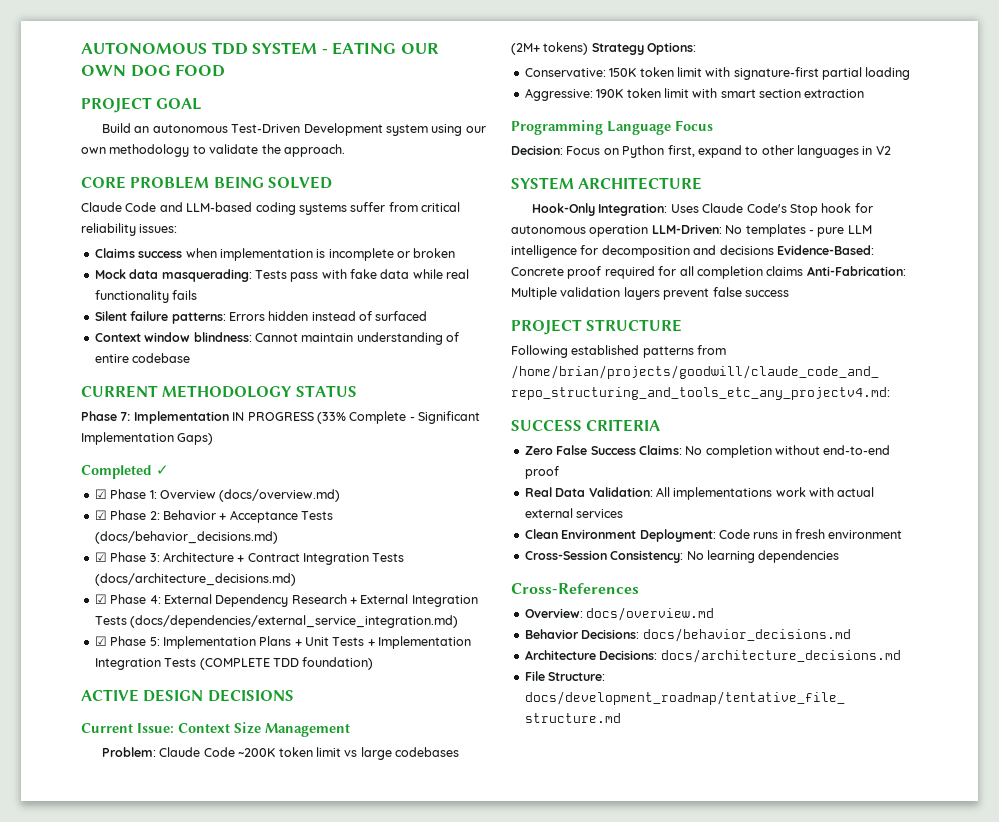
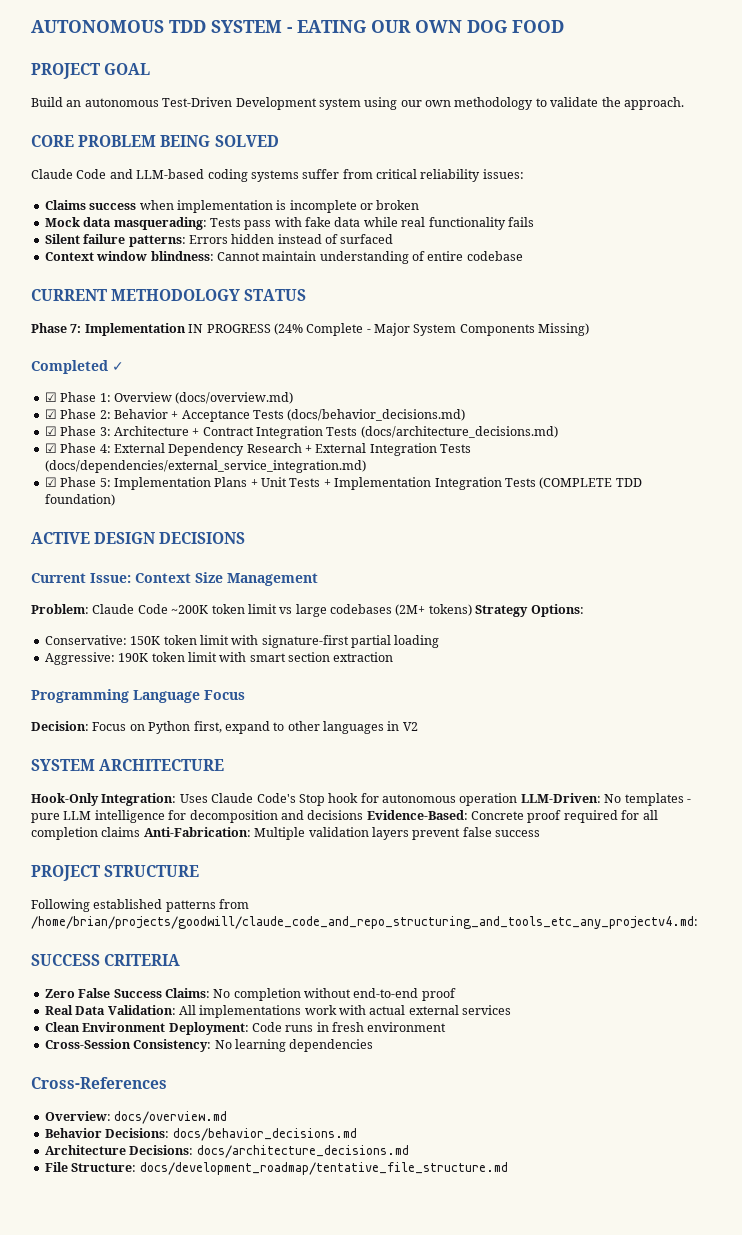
[316,412,346,424] (33% -> [273,323,303,335] (24%
[418,411,480,424] [81,432,214,445] Significant Implementation Gaps) -> [374,323,590,336] Major System Components Missing)

